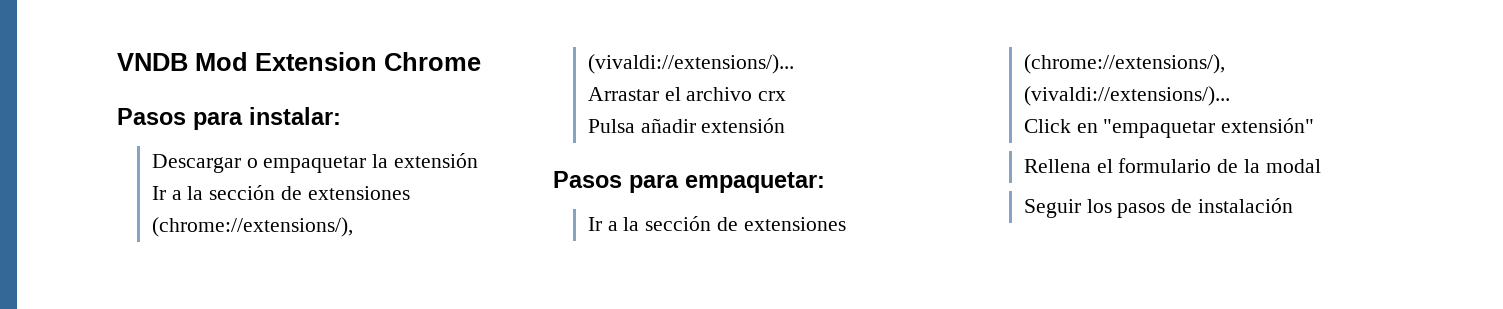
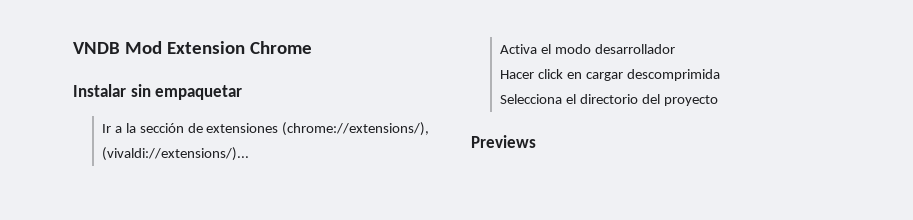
[117,107,341,130] [151,154,258,173] Pasos para instalar: // Descargar o -> [73,84,151,97] Instalar sin
[372,153,478,168] [151,185,410,200] [151,217,353,237] [587,54,794,74] [587,87,787,101] [587,118,786,133] [553,171,825,193] [587,216,846,231] [1023,54,1225,74] [1023,86,1230,106] [1023,118,1315,138] [1023,158,1321,173] [1023,198,1293,218] la extensión // Ir a la sección de extensiones (chrome://extensions/), (vivaldi://extensions/)... // Arrastar el archivo crx // Pulsa añadir extensión // Pasos para empaquetar: // Ir a la sección de extensiones (chrome://extensions/), (vivaldi://extensions/)... // Click en "empaquetar extensión" // Rellena el formulario de la modal // Seguir los pasos de instalación -> [101,122,430,136] [101,147,249,161] [499,44,675,54] [499,69,720,81] [499,94,718,106] [471,135,536,148] // Ir a la sección de extensiones (chrome://extensions/), (vivaldi://extensions/)... // Activa el modo desarrollador // Hacer click en cargar descomprimida // Selecciona el directorio del proyecto // Previews

